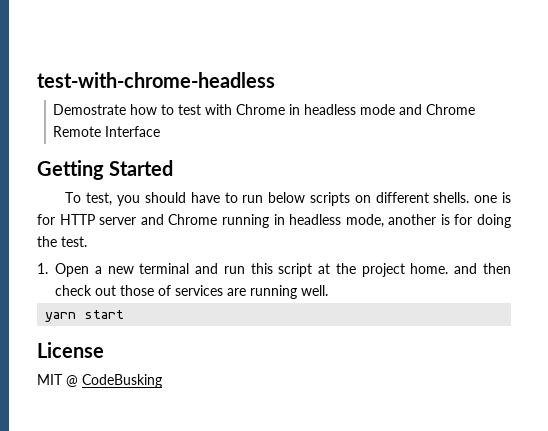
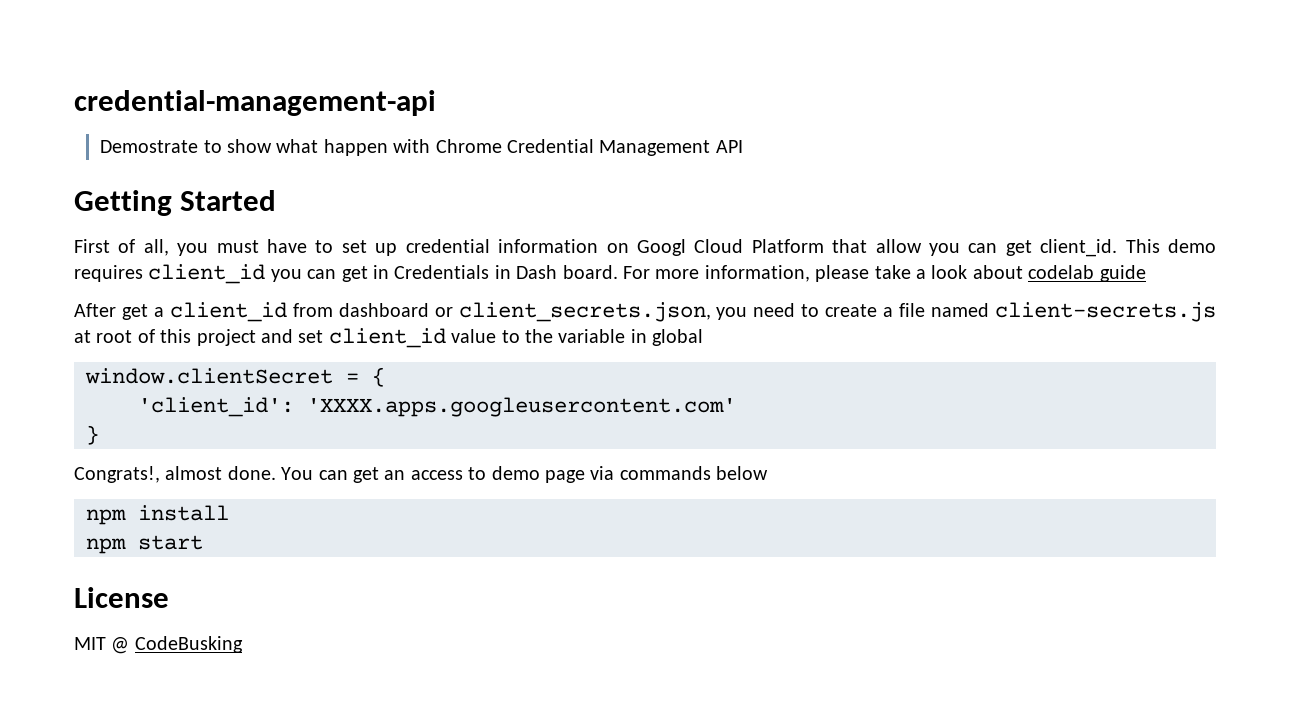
[37,72,275,88] test-with-chrome-headless -> [74,90,436,116] credential-management-api
[130,104,476,115] [53,126,161,137] [37,160,174,180] [65,192,512,206] [37,214,511,228] [37,236,87,247] [37,263,512,277] [55,285,328,299] [45,312,77,322] how to test with Chrome in headless mode and Chrome Remote Interface // Getting Started // To test, you should have to run below scripts on different shells. one is for HTTP server and Chrome running in headless mode, another is for doing the test. // 1. Open a new terminal and run this script at the project home. and then check out those of services are running well. // yarn -> [203,139,743,156] [74,190,277,216] [74,239,1216,257] [74,264,1146,284] [74,302,1216,322] [74,328,704,348] [85,367,385,387] [138,397,736,417] [86,425,99,445] [74,466,769,483] [86,505,229,525] [86,538,126,554] to show what happen with Chrome Credential Management API // Getting Started // First of all, you must have to set up credential information on Googl Cloud Platform that allow you can get client_id. This demo requires client_id you can get in Credentials in Dash board. For more information, please take a look about codelab guide // After get a client_id from dashboard or client_secrets.json, you need to create a file named client-secrets.js at root of this project and set client_id value to the variable in global // window.clientSecret = { // 'client_id': 'XXXX.apps.googleusercontent.com' // } // Congrats!, almost done. You can get an access to demo page via commands below // npm install // npm

